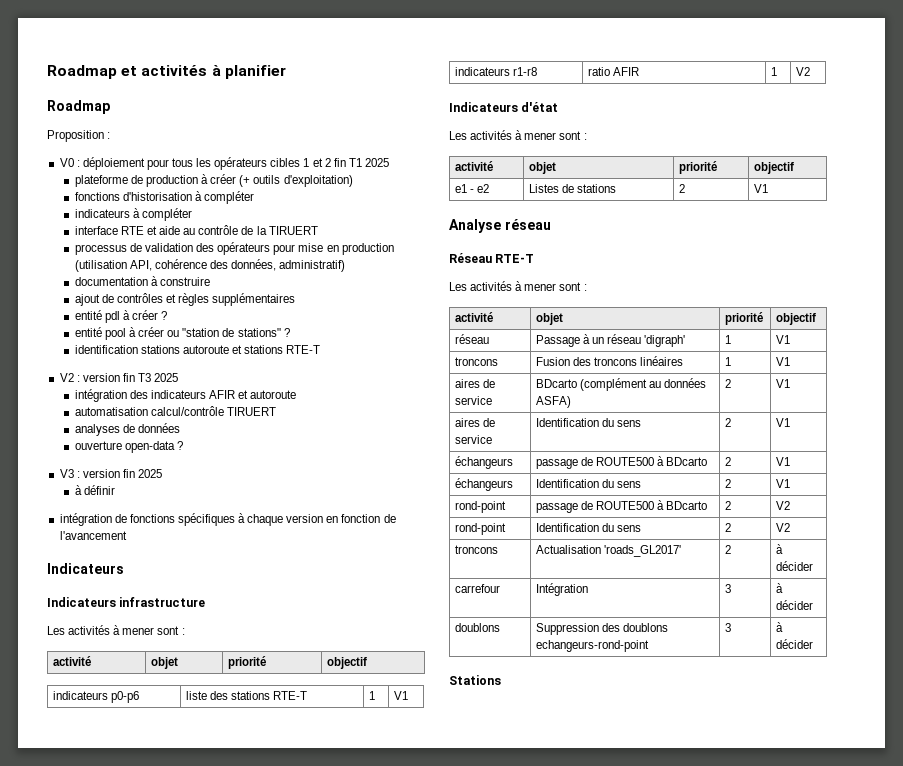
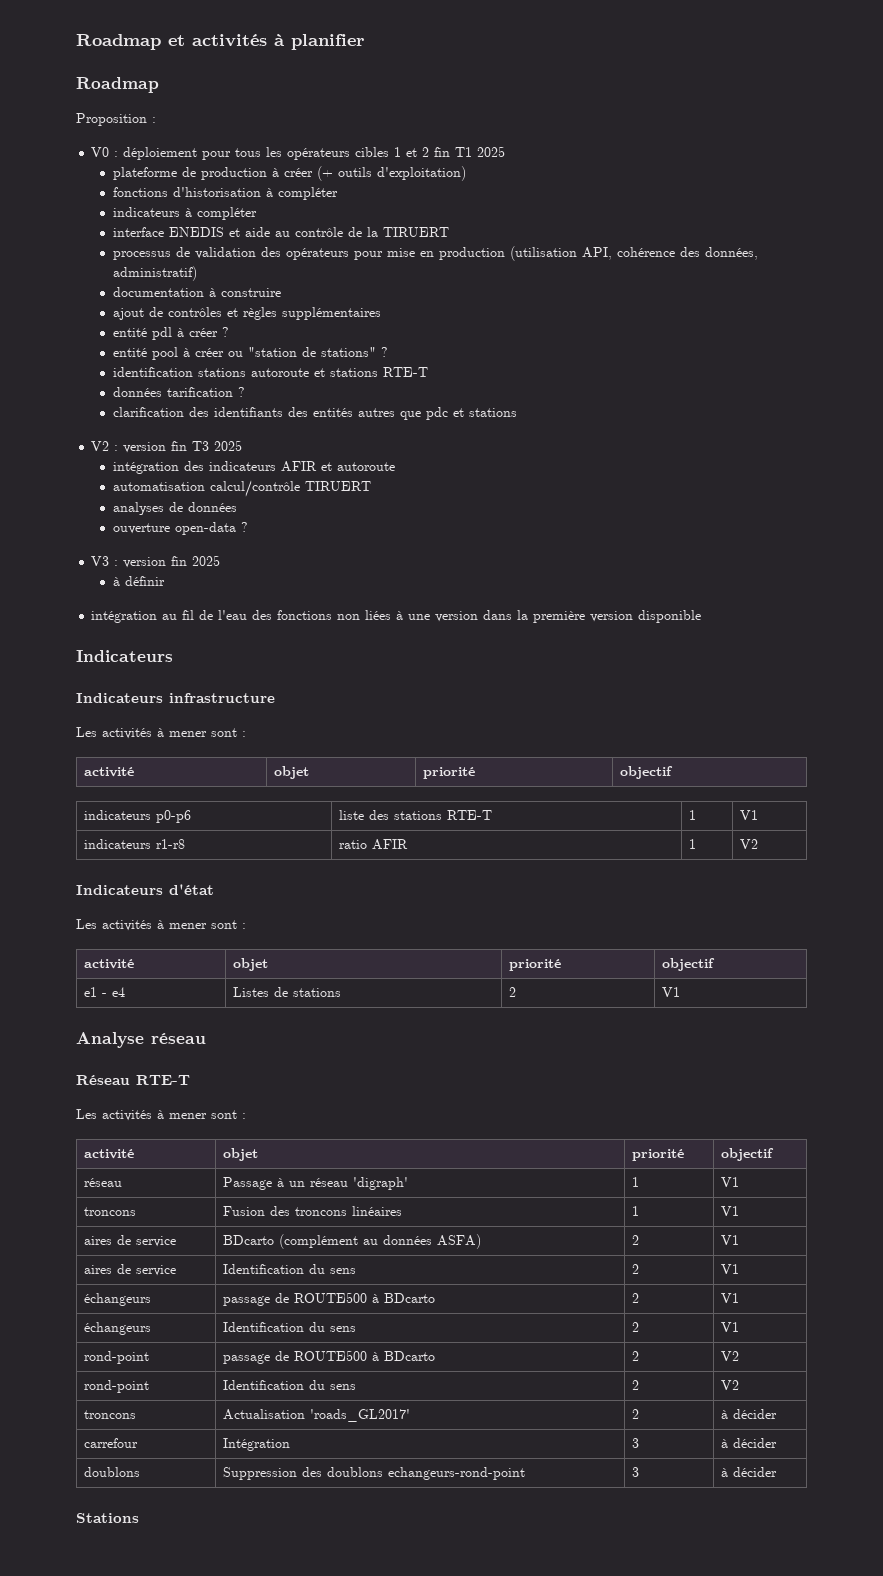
[120,226,144,235] RTE -> [168,227,224,237] ENEDIS
(321, 349) none -> [112,387,245,397] [112,407,517,420] // données tarification ? // clarification des identifiants des entités autres que pdc et stations
[114,513,396,526] [59,531,127,540] de fonctions spécifiques à chaque version en fonction de l'avancement -> [162,610,702,623] au fil de l'eau des fonctions non liées à une version dans la première version disponible
[476,184,489,193] e2 -> [112,987,126,997] e4

